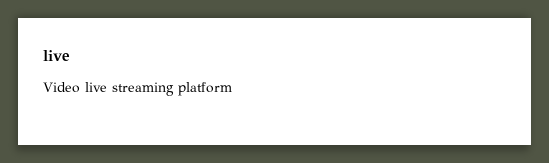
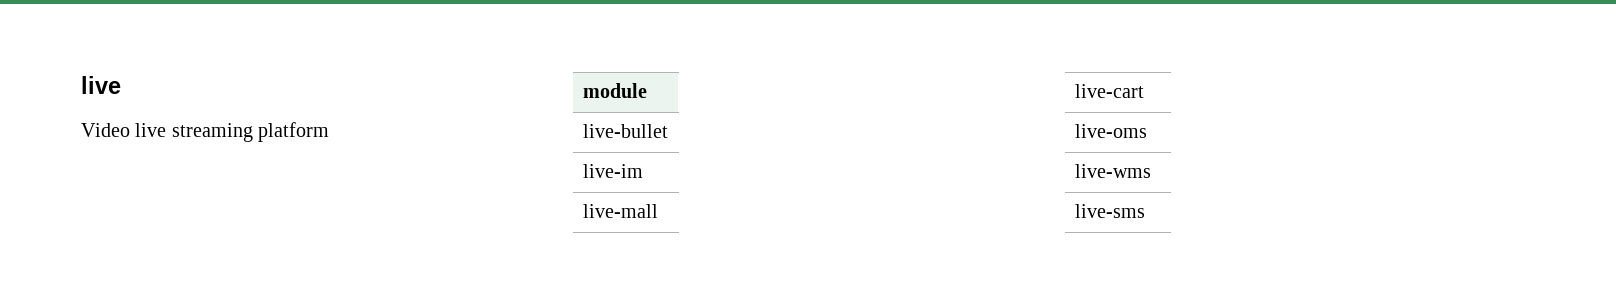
(232, 89) none -> [582,83,647,98] [582,124,668,138] [582,164,643,178] [582,204,658,218] [1074,84,1144,98] [1074,124,1147,138] [1074,164,1151,178] [1074,204,1145,218] // module // live-bullet // live-im // live-mall // live-cart // live-oms // live-wms // live-sms

